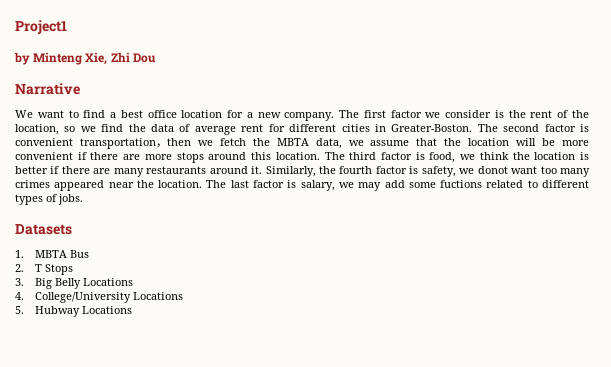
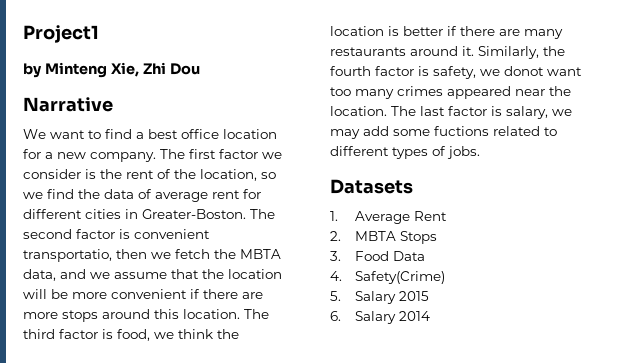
[79,138,167,149] transportation， -> [23,249,112,262] transportatio,
(342, 143) none -> [60,269,86,279] and
[35,250,90,258] MBTA Bus -> [354,211,447,224] Average Rent
[35,264,43,272] T -> [354,231,396,241] MBTA
[35,278,134,289] Big Belly Locations -> [354,251,425,261] Food Data
[35,292,184,303] College/University Locations -> [354,271,445,284] Safety(Crime)
[35,306,133,317] Hubway Locations -> [354,291,429,304] [330,311,430,324] Salary 2015 // 6. Salary 2014

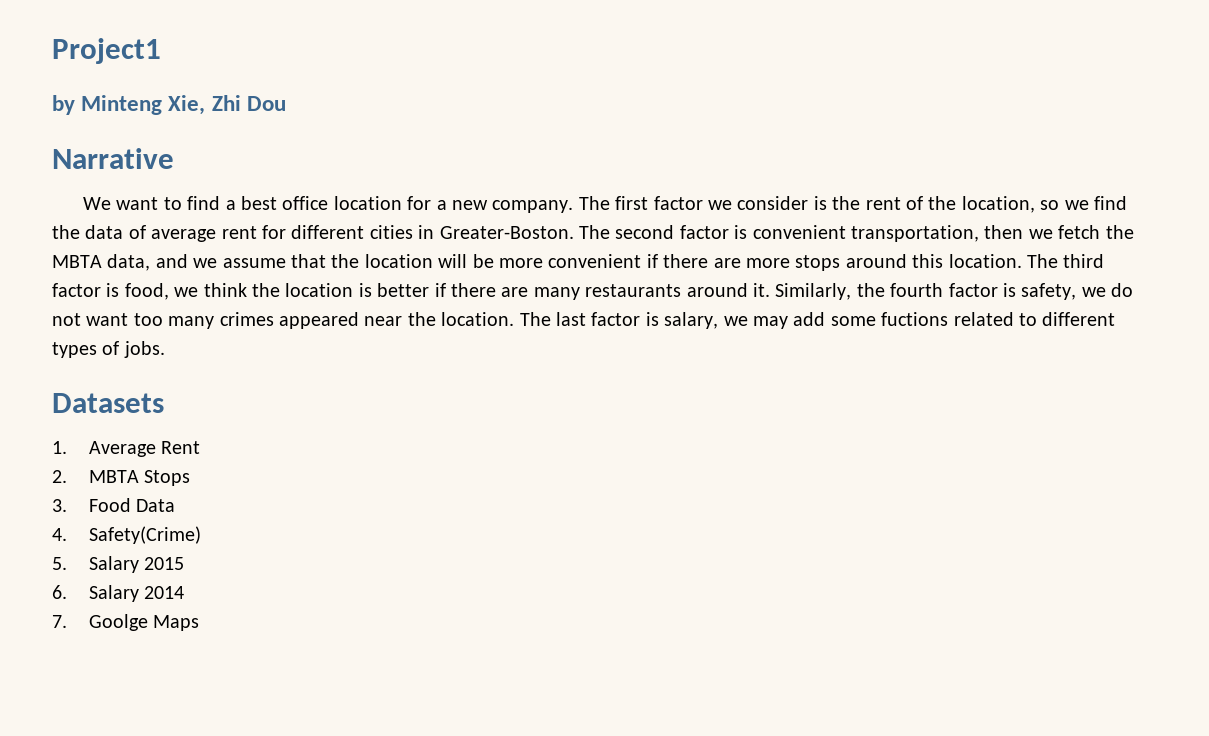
[23,249,112,262] transportatio, -> [850,225,979,242] transportation,
[504,66,544,76] donot -> [1111,283,1134,297] [52,313,81,326] do not
(430, 316) none -> [52,614,199,631] // 7. Goolge Maps

